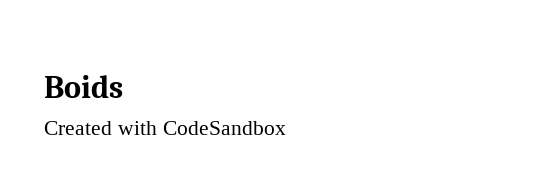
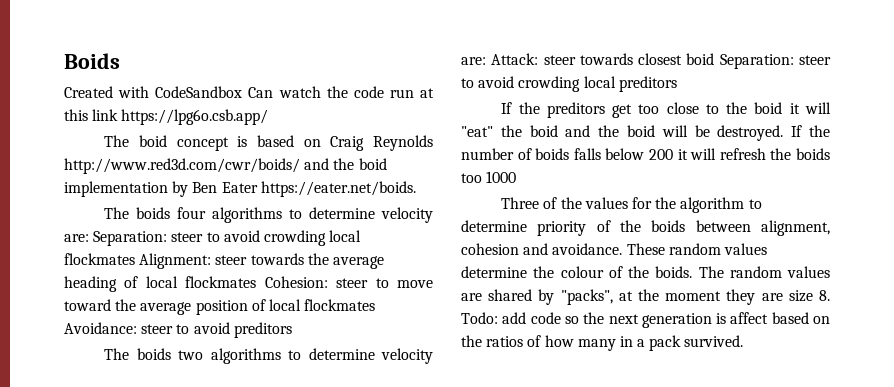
(286, 128) none -> [248,86,434,98] [64,109,269,125] [104,135,433,151] [64,158,387,174] [64,181,416,197] [104,207,433,223] [64,230,362,246] [64,253,384,269] [64,276,433,292] [64,299,376,315] [64,322,292,338] [104,348,433,364] [461,53,831,69] [461,76,677,92] [501,102,832,118] [461,125,830,141] [461,148,830,160] [461,171,517,183] [501,197,762,213] [461,220,830,236] [461,243,767,255] [461,266,830,278] [461,289,830,305] [461,312,830,328] [461,335,744,351] Can watch the code run at this link https://lpg6o.csb.app/ // The boid concept is based on Craig Reynolds http://www.red3d.com/cwr/boids/ and the boid implementation by Ben Eater https://eater.net/boids. // The boids four algorithms to determine velocity are: Separation: steer to avoid crowding local flockmates Alignment: steer towards the average heading of local flockmates Cohesion: steer to move toward the average position of local flockmates Avoidance: steer to avoid preditors // The boids two algorithms to determine velocity are: Attack: steer towards closest boid Separation: steer to avoid crowding local preditors // If the preditors get too close to the boid it will "eat" the boid and the boid will be destroyed. If the number of boids falls below 200 it will refresh the boids too 1000 // Three of the values for the algorithm to determine priority of the boids between alignment, cohesion and avoidance. These random values determine the colour of the boids. The random values are shared by "packs", at the moment they are size 8. Todo: add code so the next generation is affect based on the ratios of how many in a pack survived.

